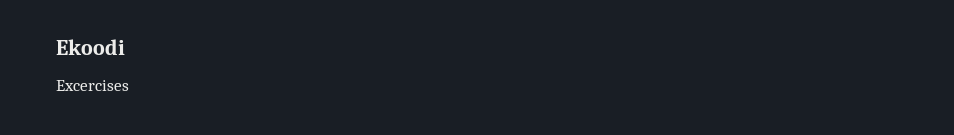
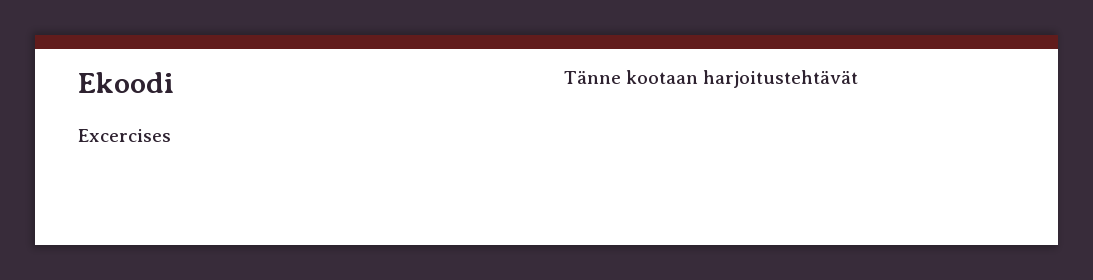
(129, 85) none -> [564,70,859,88] // Tänne kootaan harjoitustehtävät

